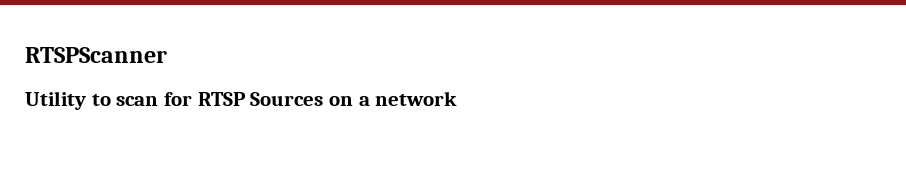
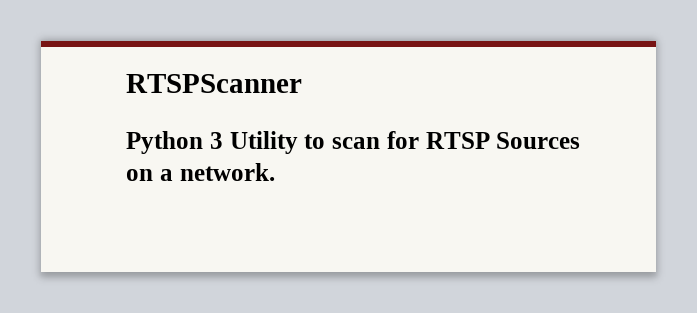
(167, 55) none -> [126,131,223,154] Python 3
[375,91,458,106] network -> [179,163,275,181] network.

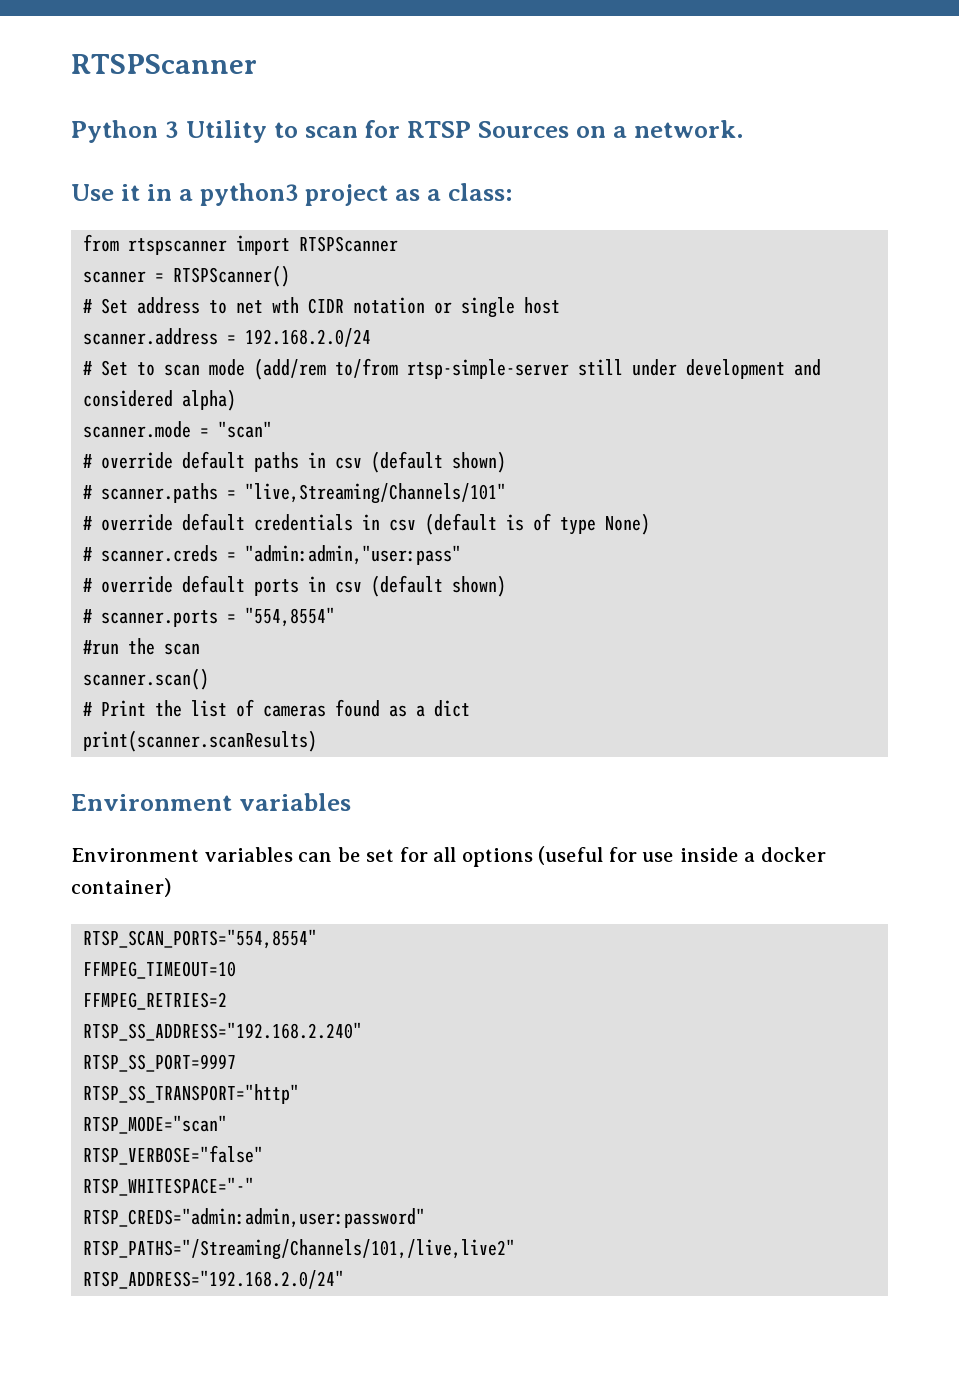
(275, 172) none -> [71,183,514,206] [83,234,399,255] [83,265,291,287] [83,297,561,318] [83,328,372,347] [83,358,822,380] [83,389,237,411] [83,421,273,438] [83,451,507,473] [83,483,507,504] [83,513,651,535] [83,545,462,565] [83,575,507,597] [83,607,336,627] [83,638,201,655] [83,668,210,690] [83,699,471,717] [83,730,318,752] [71,793,351,811] [71,846,826,867] [71,878,171,897] [83,929,318,949] [83,961,237,979] [83,992,228,1010] [83,1022,363,1041] [83,1054,237,1072] [83,1084,300,1104] [83,1115,228,1134] [83,1145,264,1165] [83,1177,255,1196] [83,1208,426,1228] [83,1239,516,1260] [83,1270,345,1289] // Use it in a python3 project as a class: // from rtspscanner import RTSPScanner // scanner = RTSPScanner() // # Set address to net wth CIDR notation or single host // scanner.address = 192.168.2.0/24 // # Set to scan mode (add/rem to/from rtsp-simple-server still under development and considered alpha) // scanner.mode = "scan" // # override default paths in csv (default shown) // # scanner.paths = "live,Streaming/Channels/101" // # override default credentials in csv (default is of type None) // # scanner.creds = "admin:admin,"user:pass" // # override default ports in csv (default shown) // # scanner.ports = "554,8554" // #run the scan // scanner.scan() // # Print the list of cameras found as a dict // print(scanner.scanResults) // Environment variables // Environment variables can be set for all options (useful for use inside a docker container) // RTSP_SCAN_PORTS="554,8554" // FFMPEG_TIMEOUT=10 // FFMPEG_RETRIES=2 // RTSP_SS_ADDRESS="192.168.2.240" // RTSP_SS_PORT=9997 // RTSP_SS_TRANSPORT="http" // RTSP_MODE="scan" // RTSP_VERBOSE="false" // RTSP_WHITESPACE="-" // RTSP_CREDS="admin:admin,user:password" // RTSP_PATHS="/Streaming/Channels/101,/live,live2" // RTSP_ADDRESS="192.168.2.0/24"

